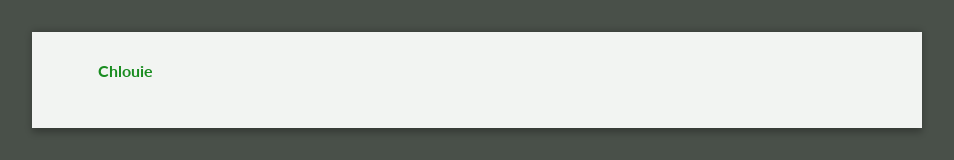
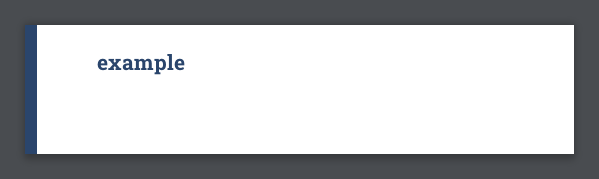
[98,66,153,77] Chlouie -> [97,54,185,75] example

